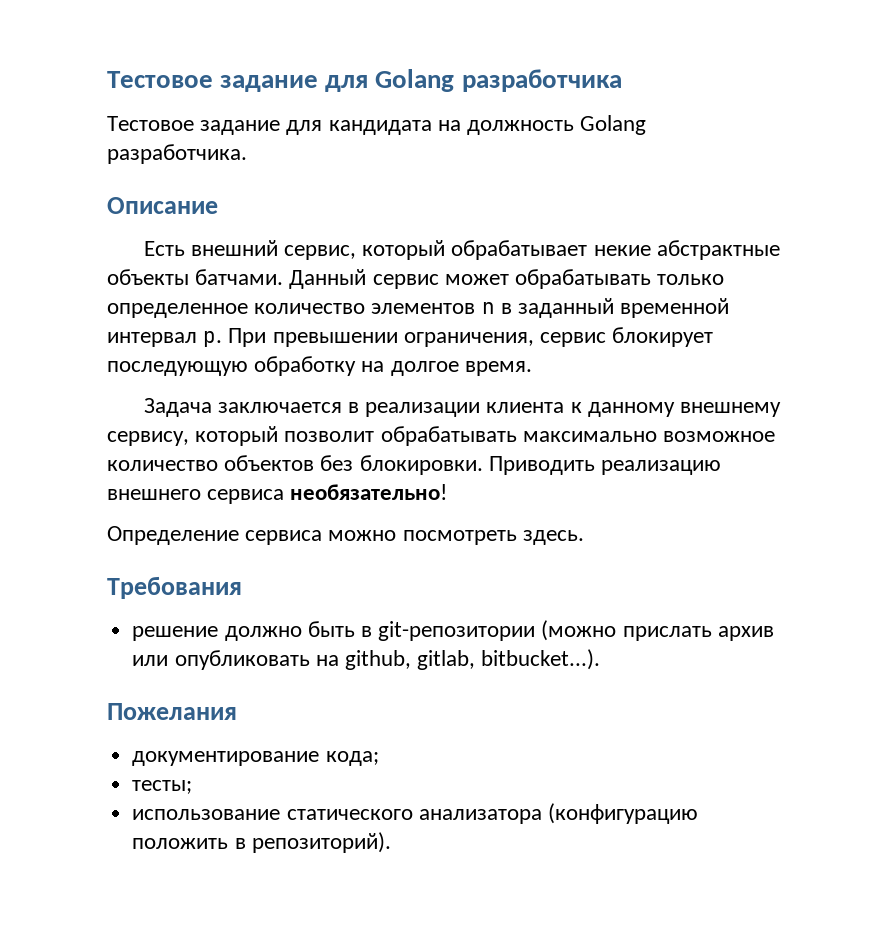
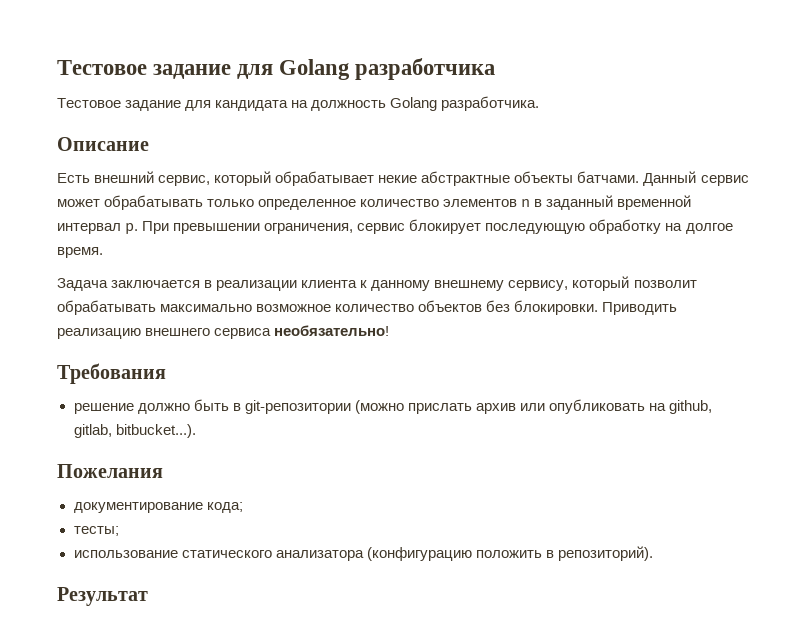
[107,526,584,545] // Определение сервиса можно посмотреть здесь. -> (390, 330) none
(391, 842) none -> [57,587,148,606] // Результат

